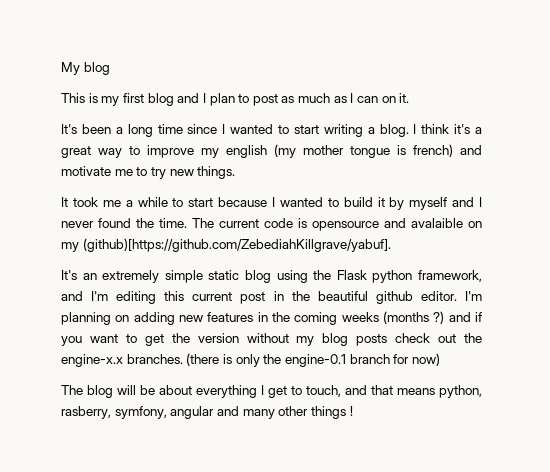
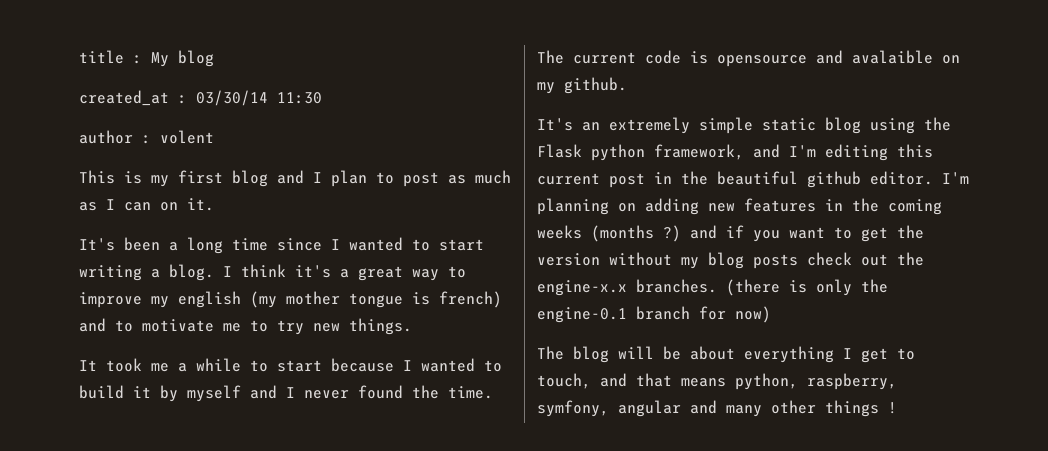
(61, 68) none -> [79,50,142,64] title :
(110, 68) none -> [79,90,322,106] [79,130,214,144] // created_at : 03/30/14 11:30 // author : volent
(482, 150) none -> [115,320,133,332] to
[82,238,391,252] (github)[https://github.com/ZebediahKillgrave/yabuf]. -> [564,77,627,94] github.
[61,406,111,419] rasberry, -> [807,373,897,390] raspberry,

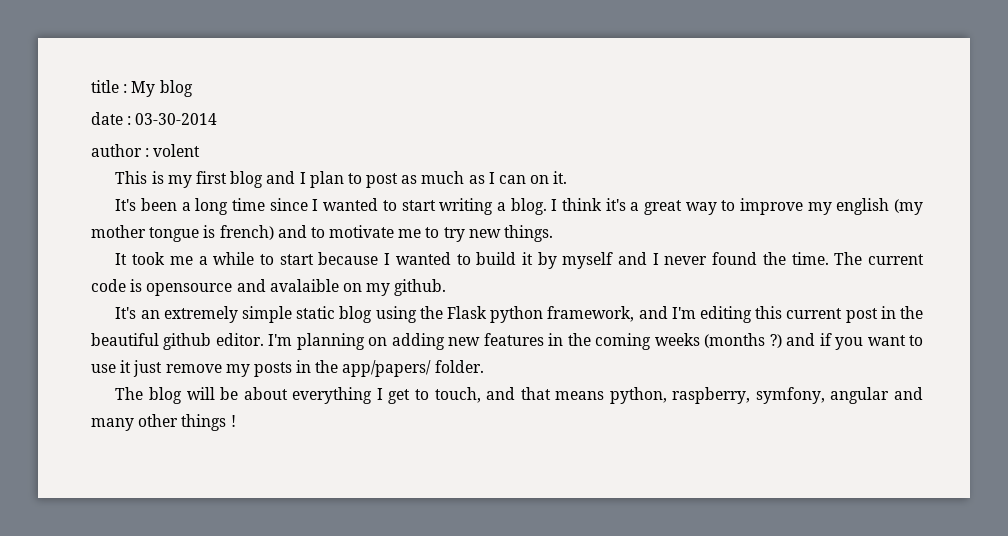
[79,90,322,106] created_at : 03/30/14 11:30 -> [91,112,218,125] date : 03-30-2014
[861,225,924,242] [537,252,924,269] [537,279,888,296] [537,306,771,323] get the version without my blog posts check out the engine-x.x branches. (there is only the engine-0.1 branch for now) -> [91,360,484,377] use it just remove my posts in the app/papers/ folder.

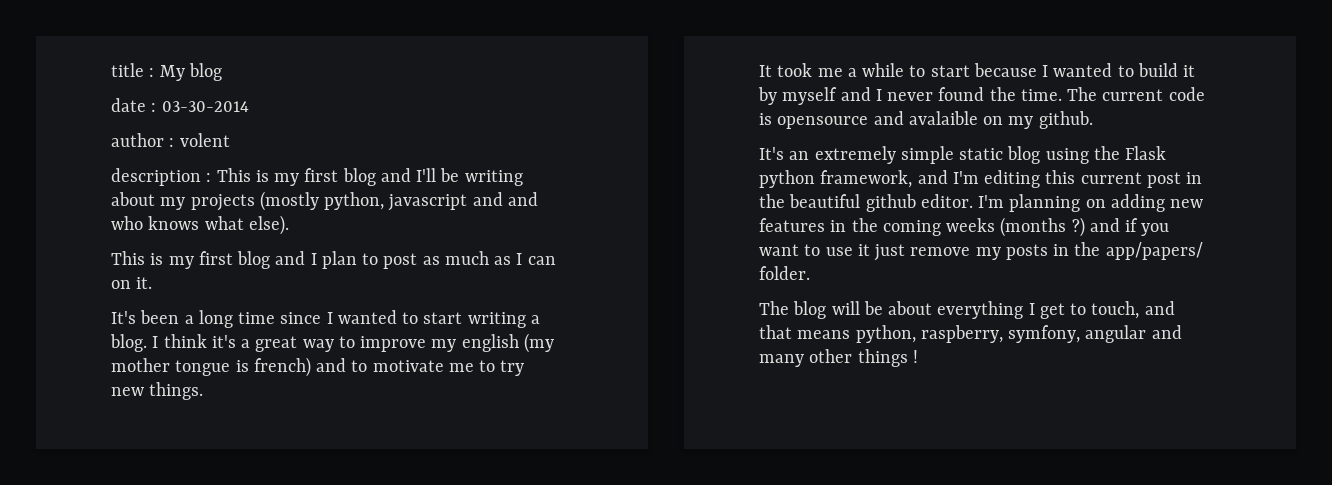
(201, 150) none -> [111,168,523,186] [111,191,538,211] [111,215,289,235] // description : This is my first blog and I'll be writing about my projects (mostly python, javascript and and who knows what else).

